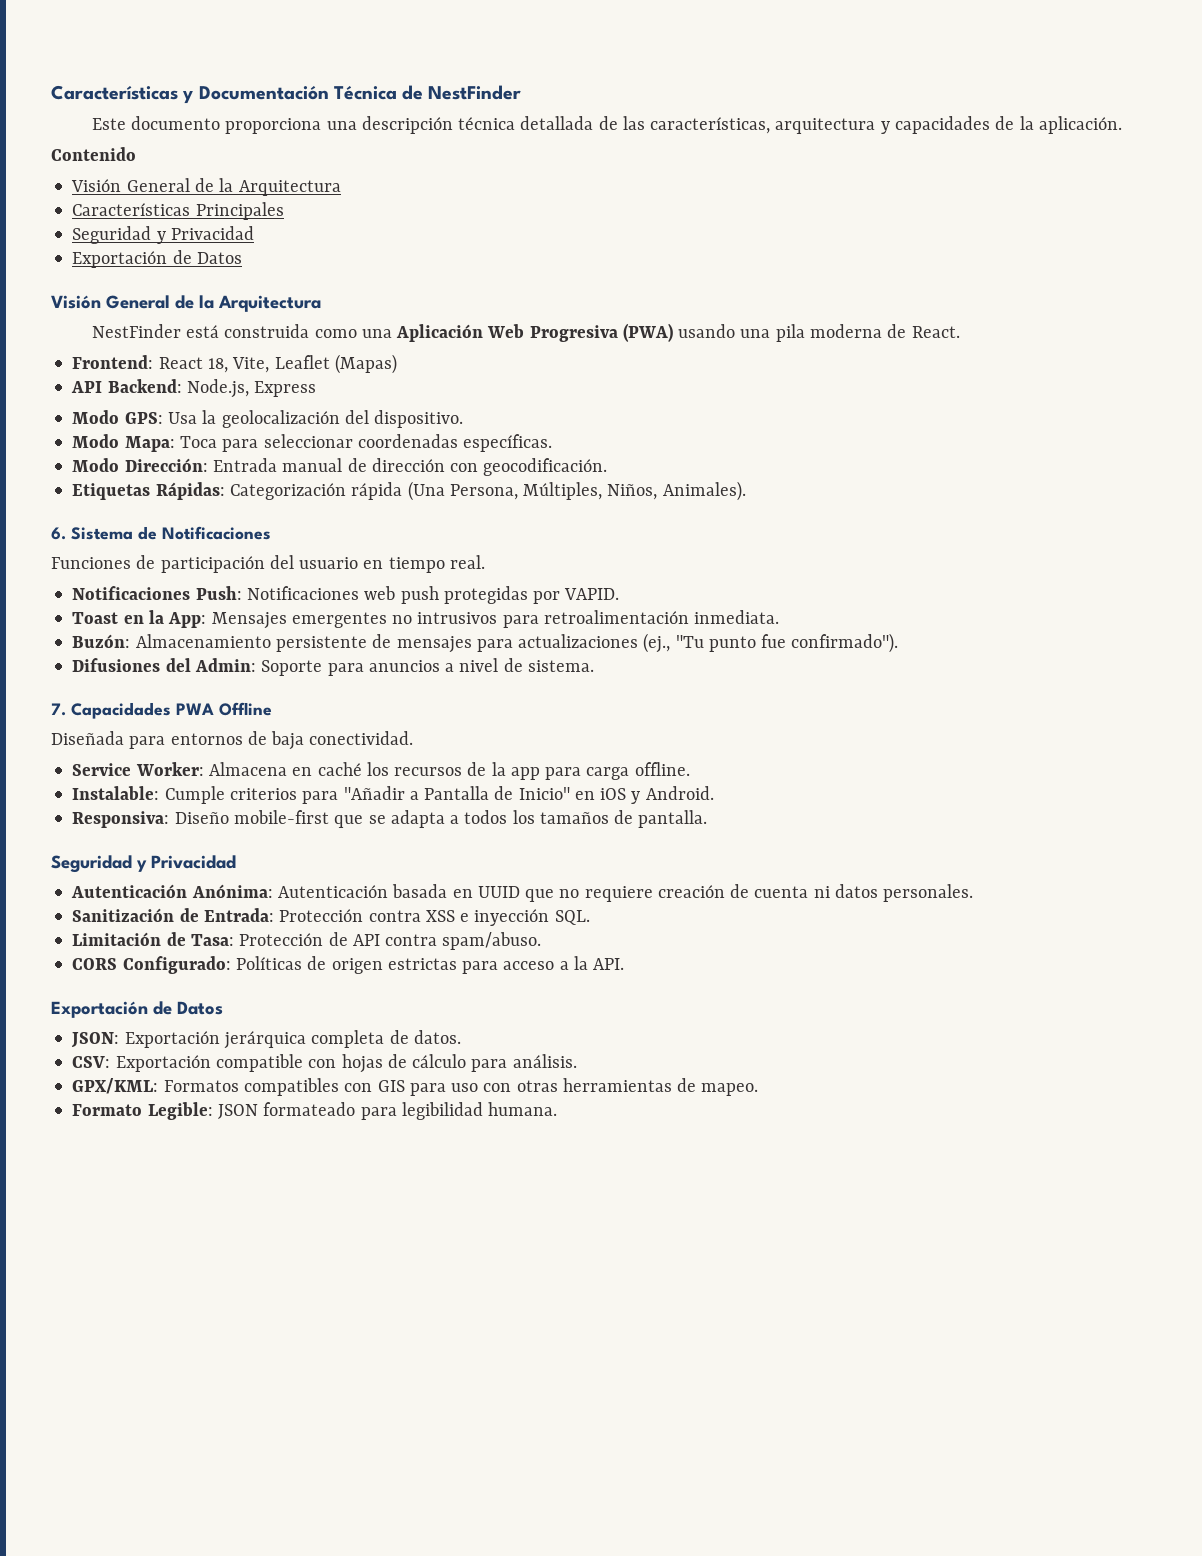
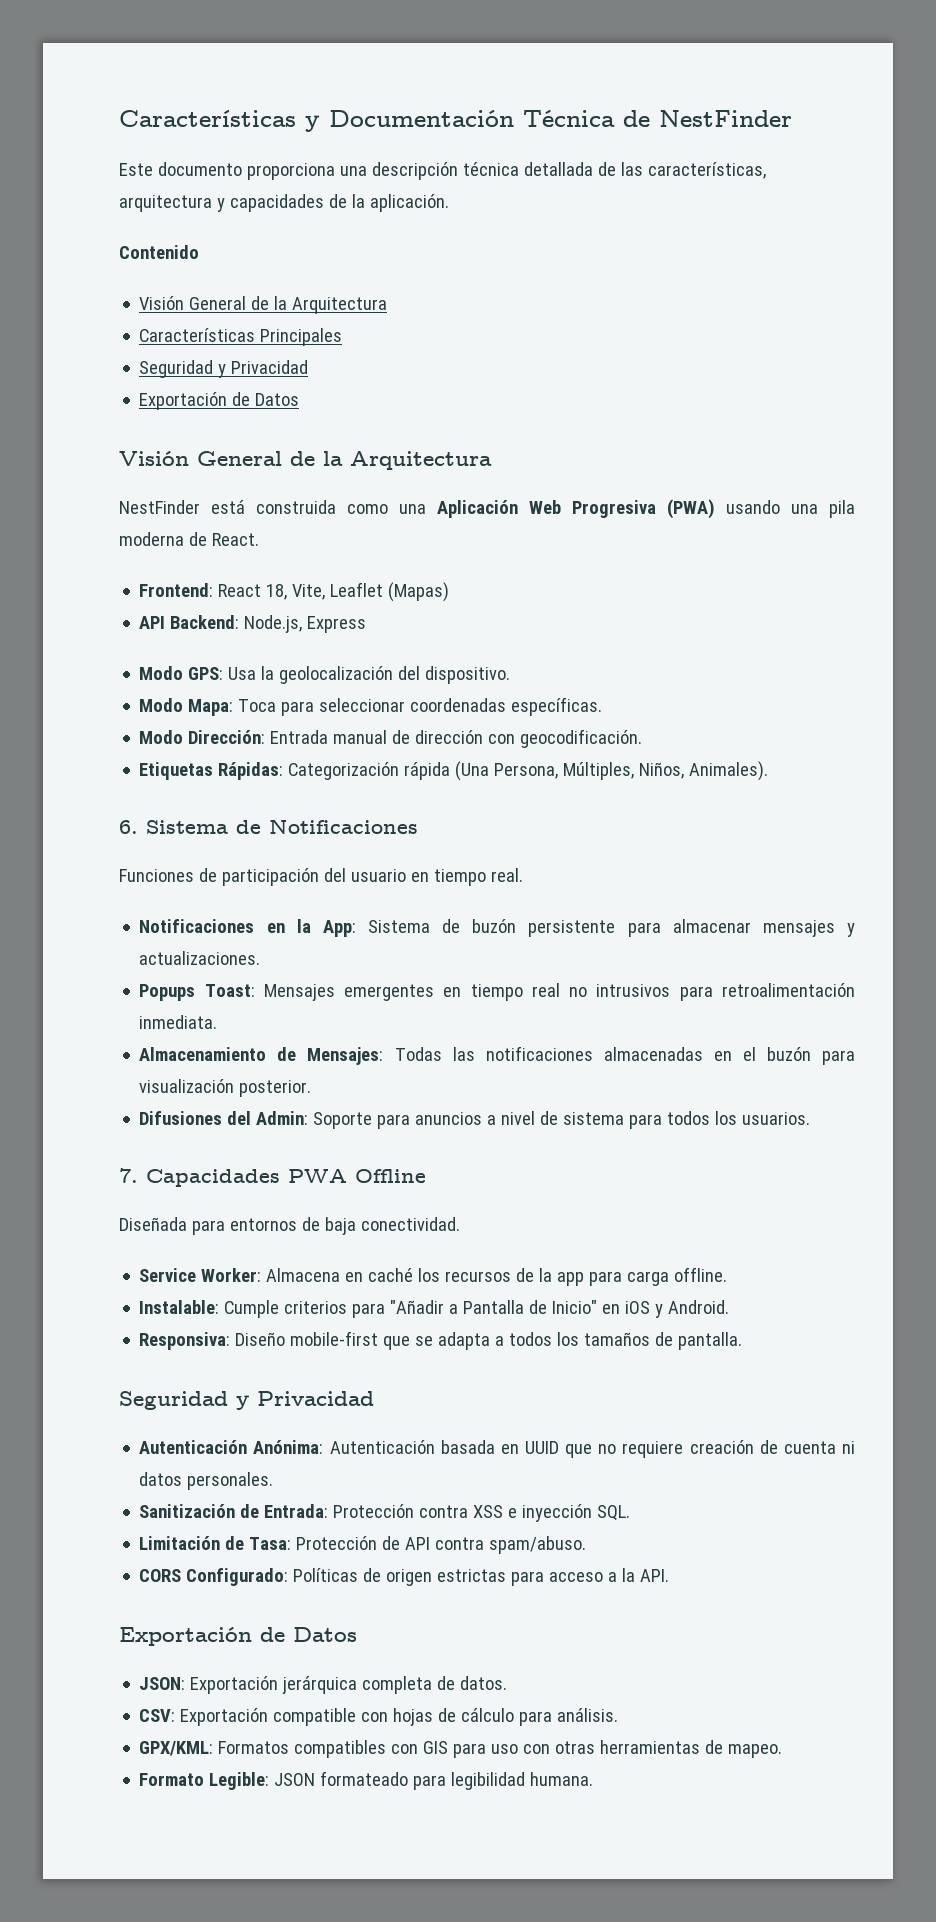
[195,586,620,604] [72,610,387,629] Push: Notificaciones web push protegidas por VAPID. // Toast en la App: Mensajes emergentes -> [266,919,855,937] [139,951,261,965] [139,983,560,1001] en la App: Sistema de buzón persistente para almacenar mensajes y actualizaciones. // Popups Toast: Mensajes emergentes en tiempo real
[72,633,899,653] Buzón: Almacenamiento persistente de mensajes para actualizaciones (ej., "Tu punto fue confirmado"). -> [139,1046,855,1065] [139,1079,312,1097] Almacenamiento de Mensajes: Todas las notificaciones almacenadas en el buzón para visualización posterior.
[527,660,594,672] sistema. -> [563,1111,811,1129] sistema para todos los usuarios.

